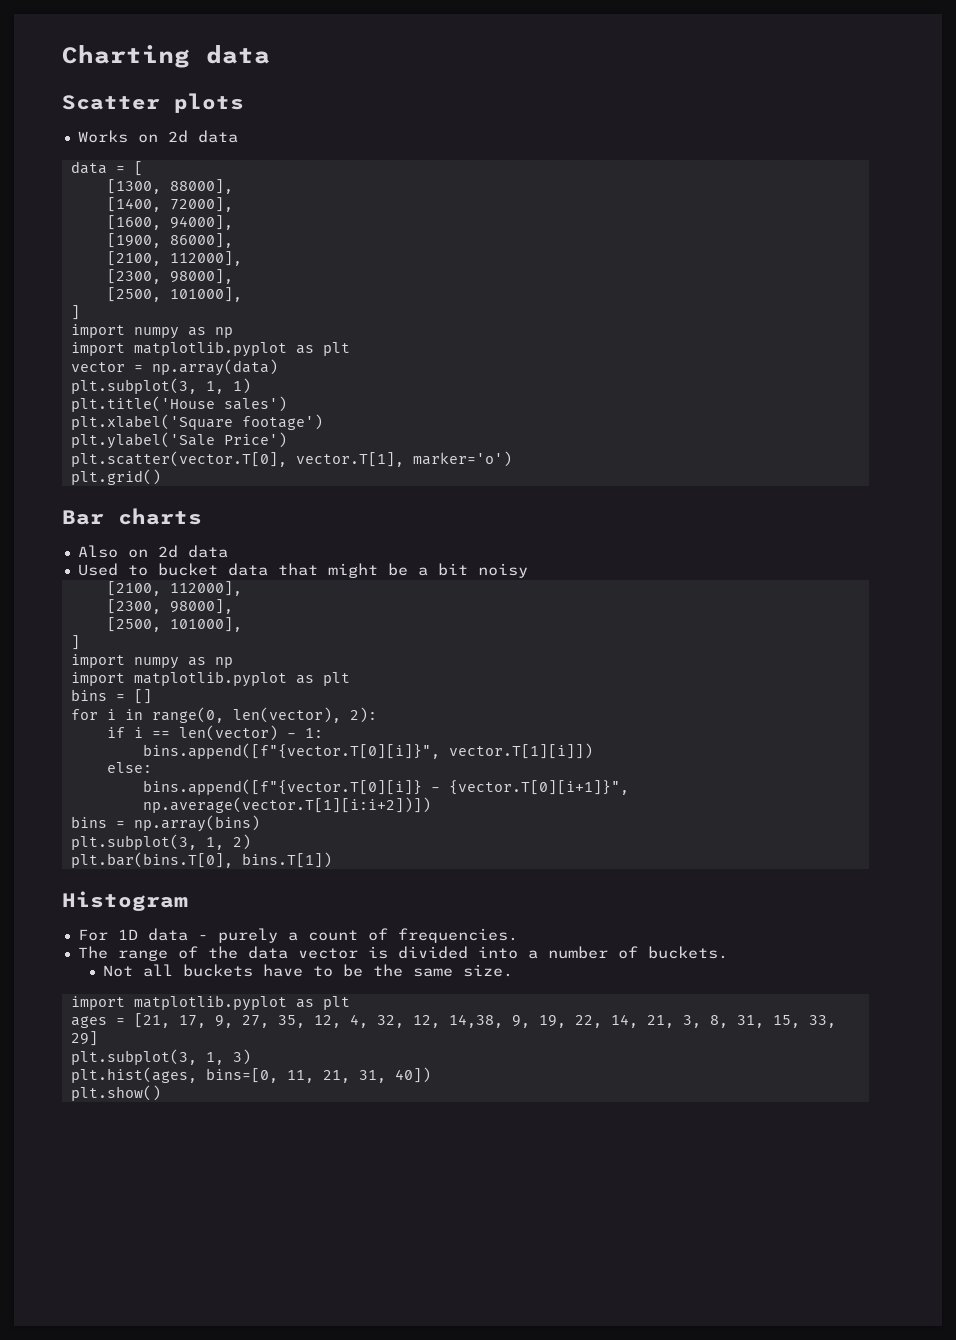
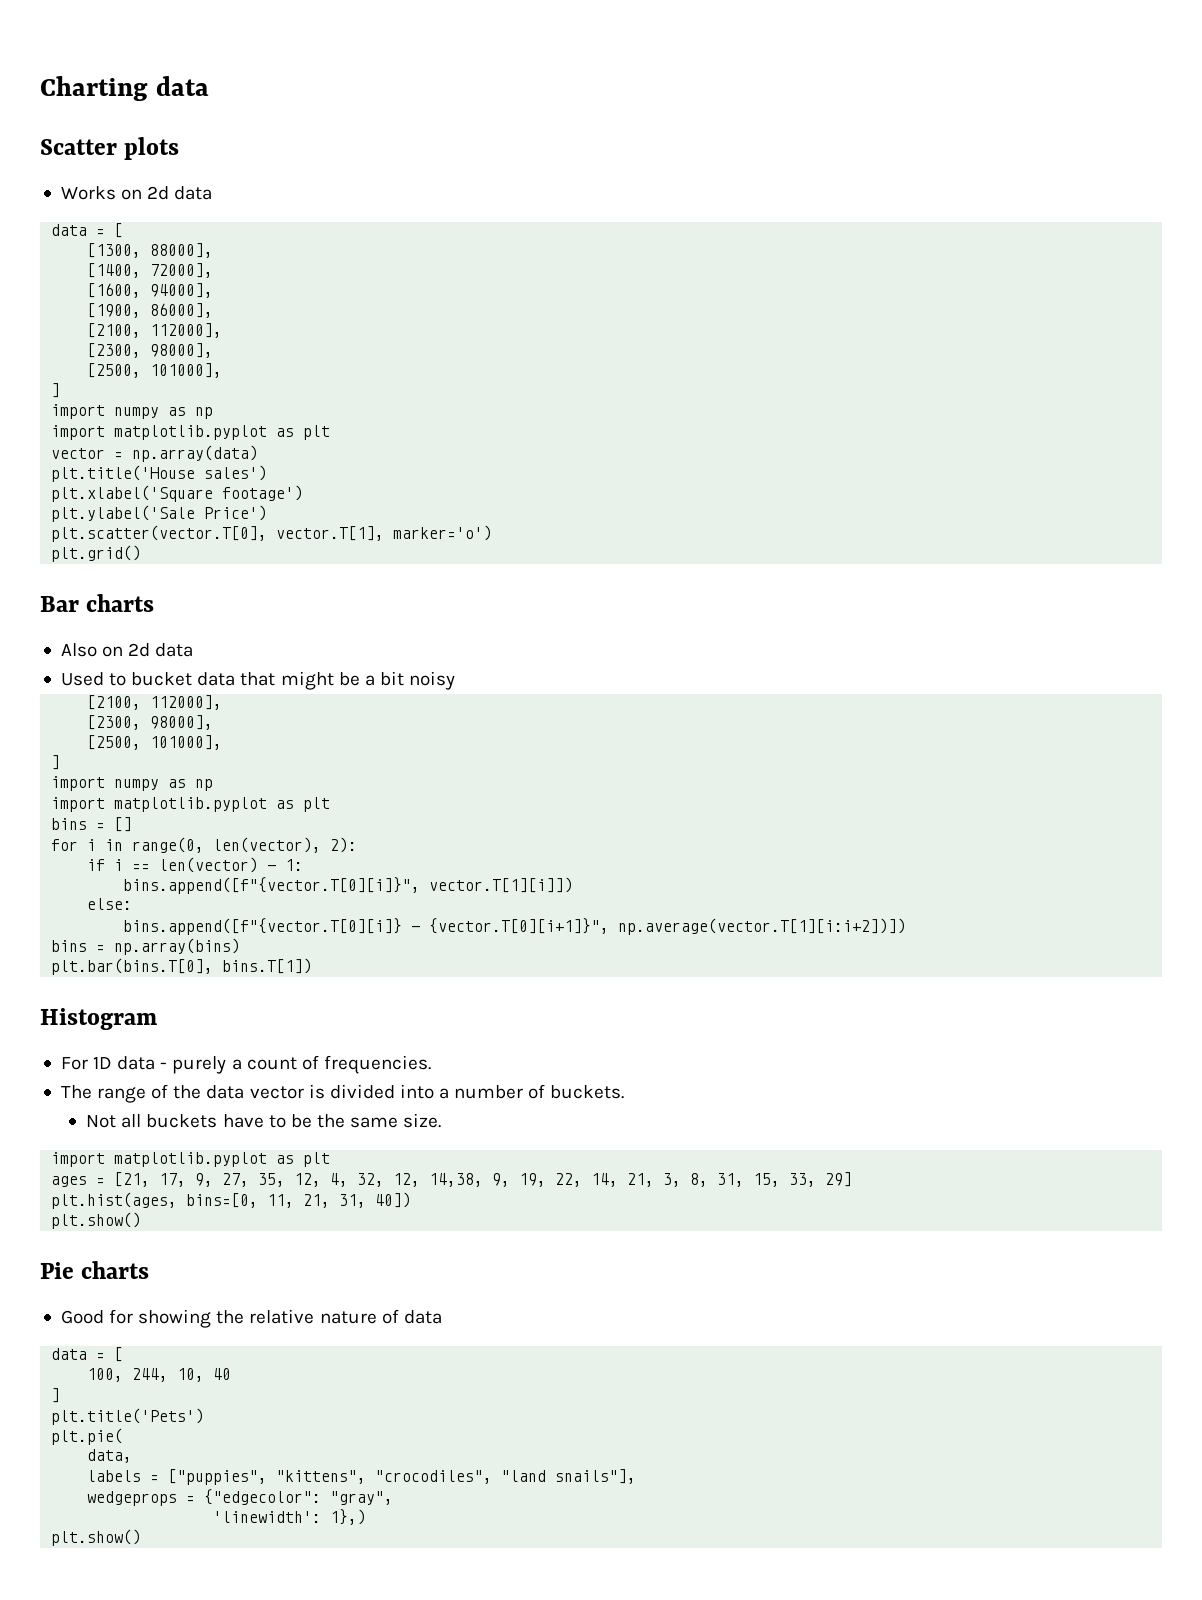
[70,378,251,394] // plt.subplot(3, 1, 1) -> (259, 453) none
[70,834,251,850] // plt.subplot(3, 1, 2) -> (241, 946) none
[70,1049,251,1065] // plt.subplot(3, 1, 3) -> (853, 1179) none
(161, 1093) none -> [40,1261,150,1279] [60,1309,442,1328] [51,1347,124,1362] [87,1368,232,1382] [51,1388,61,1403] [51,1408,205,1425] [51,1428,124,1445] [87,1449,133,1463] [87,1469,637,1485] [87,1489,394,1506] [213,1509,367,1525] [51,1529,142,1546] // Pie charts // Good for showing the relative nature of data // data = [ // 100, 244, 10, 40 // ] // plt.title('Pets') // plt.pie( // data, // labels = ["puppies", "kittens", "crocodiles", "land snails"], // wedgeprops = {"edgecolor": "gray", // 'linewidth': 1},) // plt.show()

